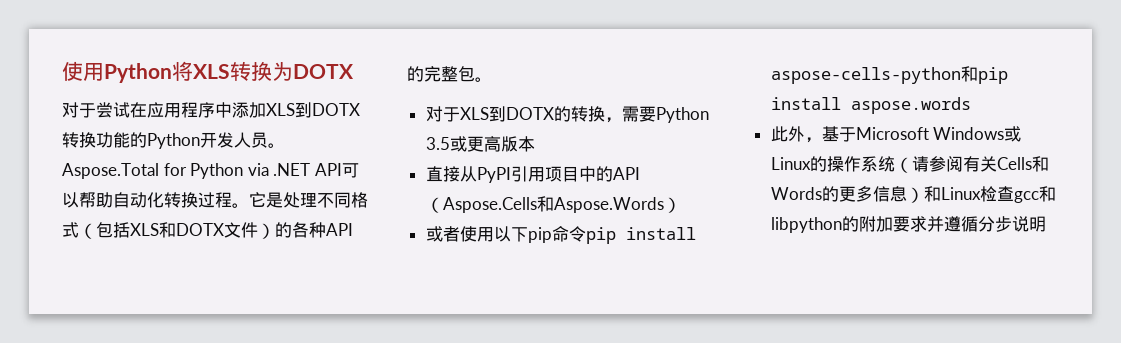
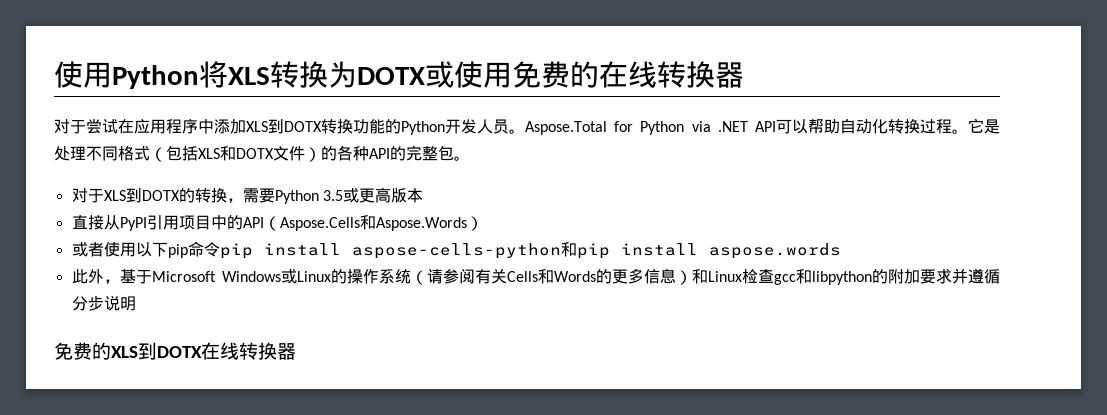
(354, 71) none -> [425,61,744,88] 或使用免费的在线转换器
(1046, 224) none -> [54,342,296,360] // 免费的XLS到DOTX在线转换器

